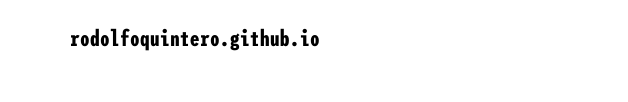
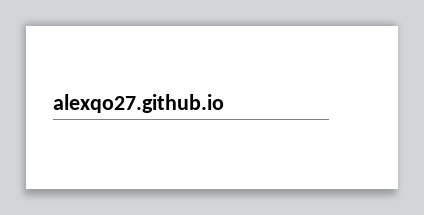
[70,28,320,51] rodolfoquintero.github.io -> [53,94,224,113] alexqo27.github.io

